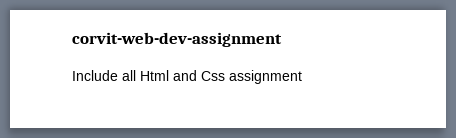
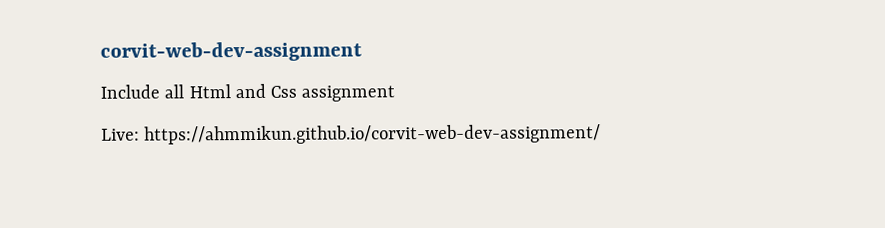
(302, 77) none -> [101,124,602,145] // Live: https://ahmmikun.github.io/corvit-web-dev-assignment/

